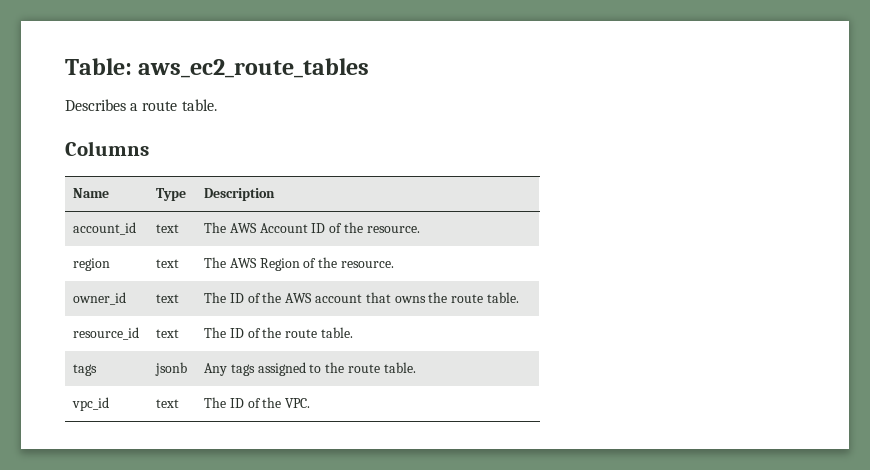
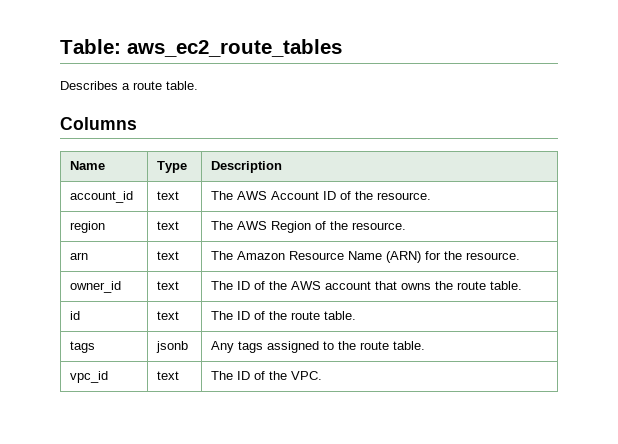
(395, 264) none -> [69,252,88,260] [156,251,179,260] [210,251,520,263] // arn | text | The Amazon Resource Name (ARN) for the resource.
[73,327,140,340] resource_id -> [69,311,80,320] id

